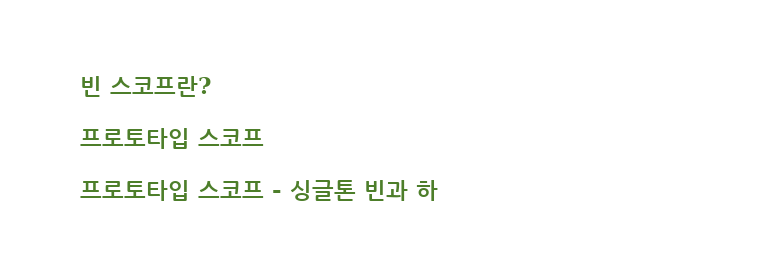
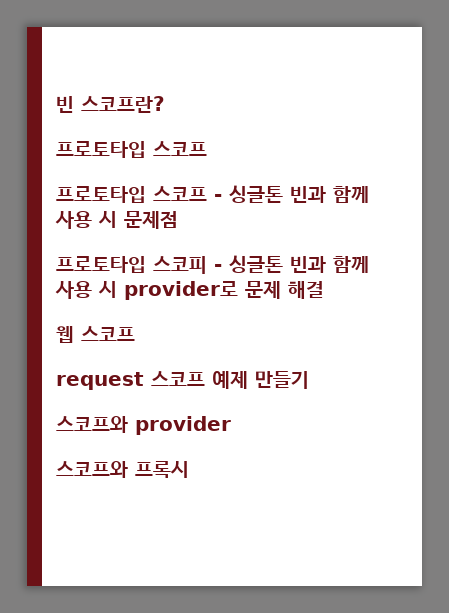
[416,180,438,201] 하 -> [333,186,369,203] [55,211,178,229] [56,255,369,274] [55,281,324,300] [56,326,135,343] [56,371,309,390] [56,416,231,435] [56,461,189,478] 함께 사용 시 문제점 // 프로토타입 스코피 - 싱글톤 빈과 함께 사용 시 provider로 문제 해결 // 웹 스코프 // request 스코프 예제 만들기 // 스코프와 provider // 스코프와 프록시

